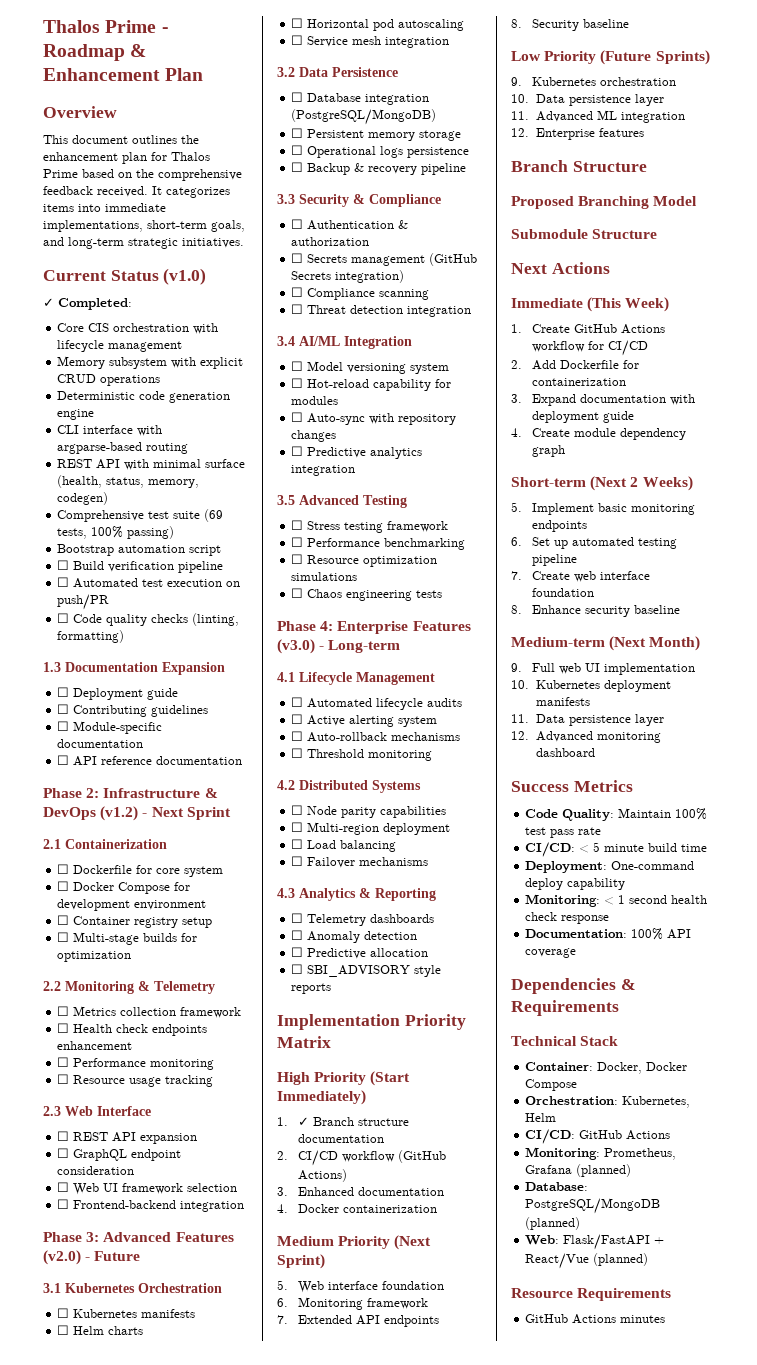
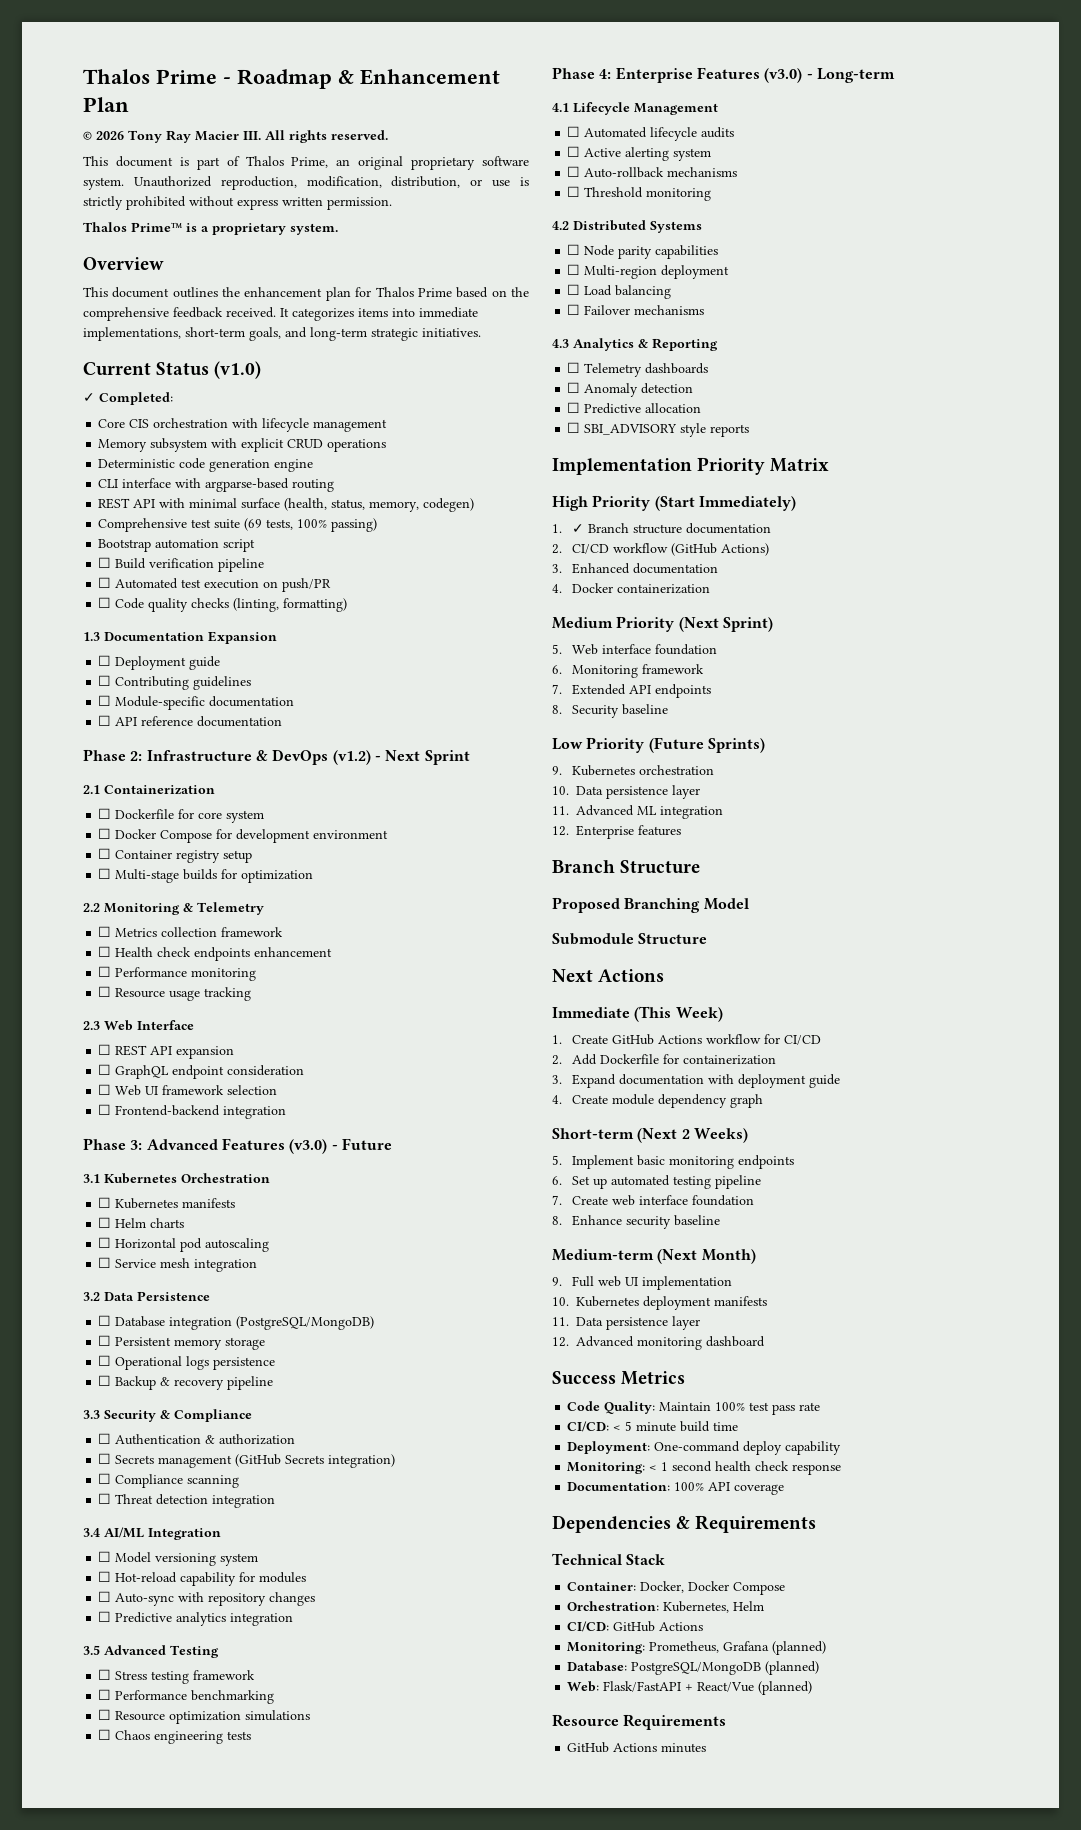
(204, 74) none -> [83,130,388,143] [83,156,529,170] [83,176,529,190] [83,196,392,210] [83,222,338,235] // © 2026 Tony Ray Macier III. All rights reserved. // This document is part of Thalos Prime, an original proprietary software system. Unauthorized reproduction, modification, distribution, or use is strictly prohibited without express written permission. // Thalos Prime™ is a proprietary system.
[43,1250,81,1265] (v2.0) -> [289,1139,328,1154] (v3.0)

